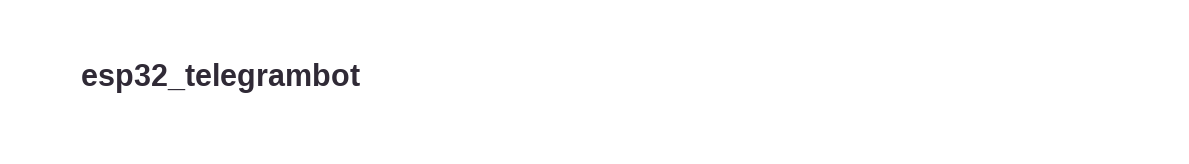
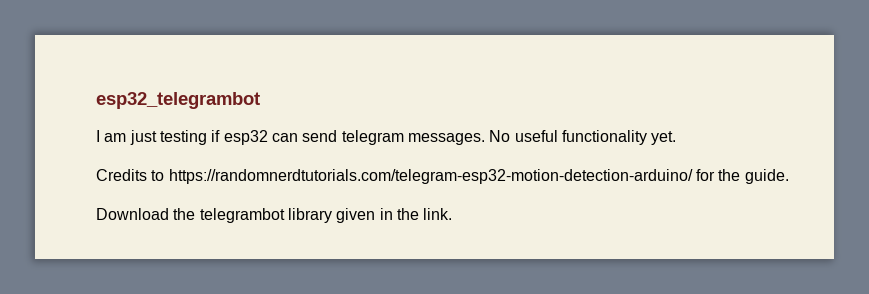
(360, 78) none -> [96,130,677,145] [96,169,789,184] [96,208,453,223] // I am just testing if esp32 can send telegram messages. No useful functionality yet. // Credits to https://randomnerdtutorials.com/telegram-esp32-motion-detection-arduino/ for the guide. // Download the telegrambot library given in the link.

